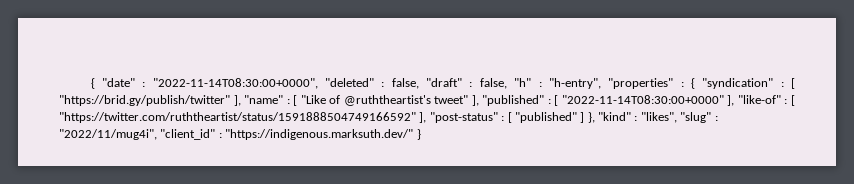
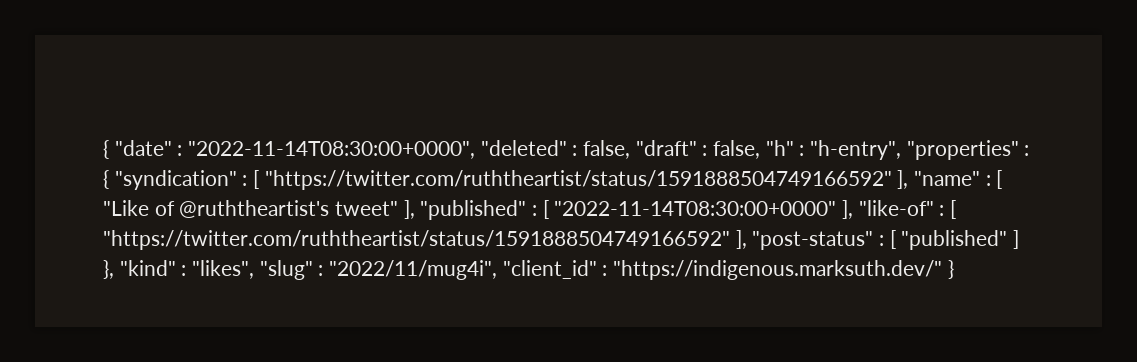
[59,95,230,106] "https://brid.gy/publish/twitter" -> [264,170,892,190] "https://twitter.com/ruththeartist/status/1591888504749166592"

